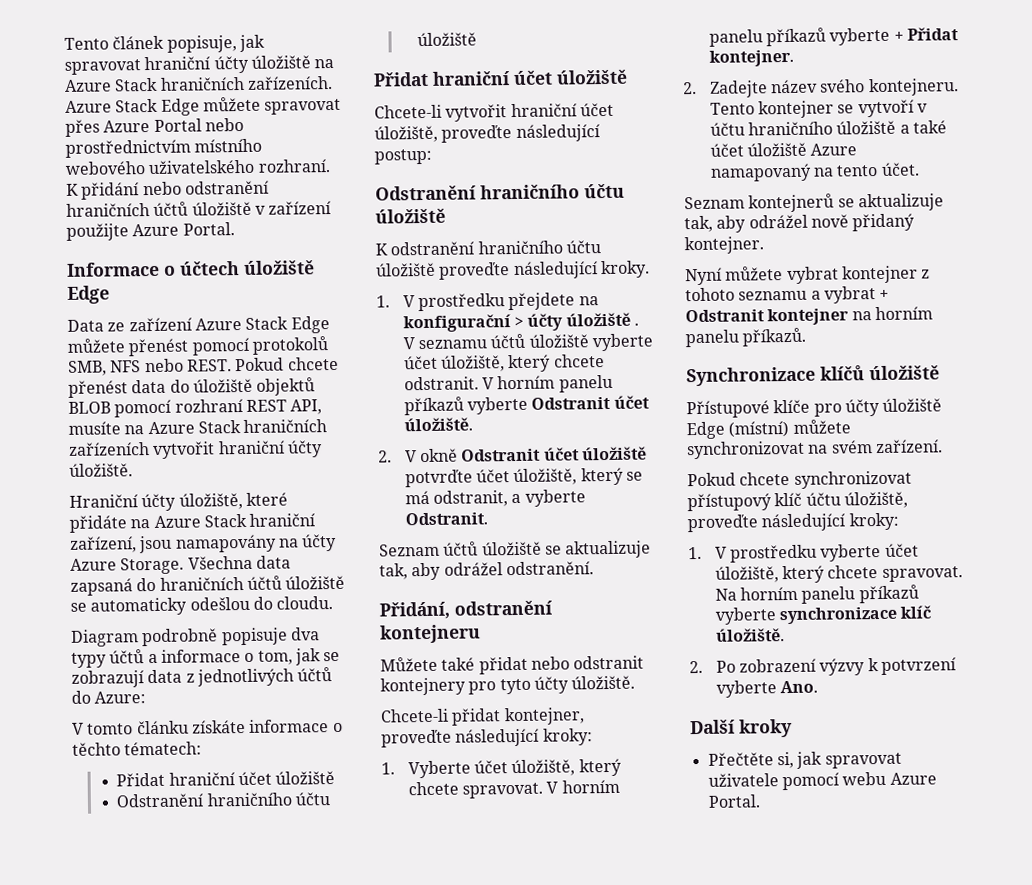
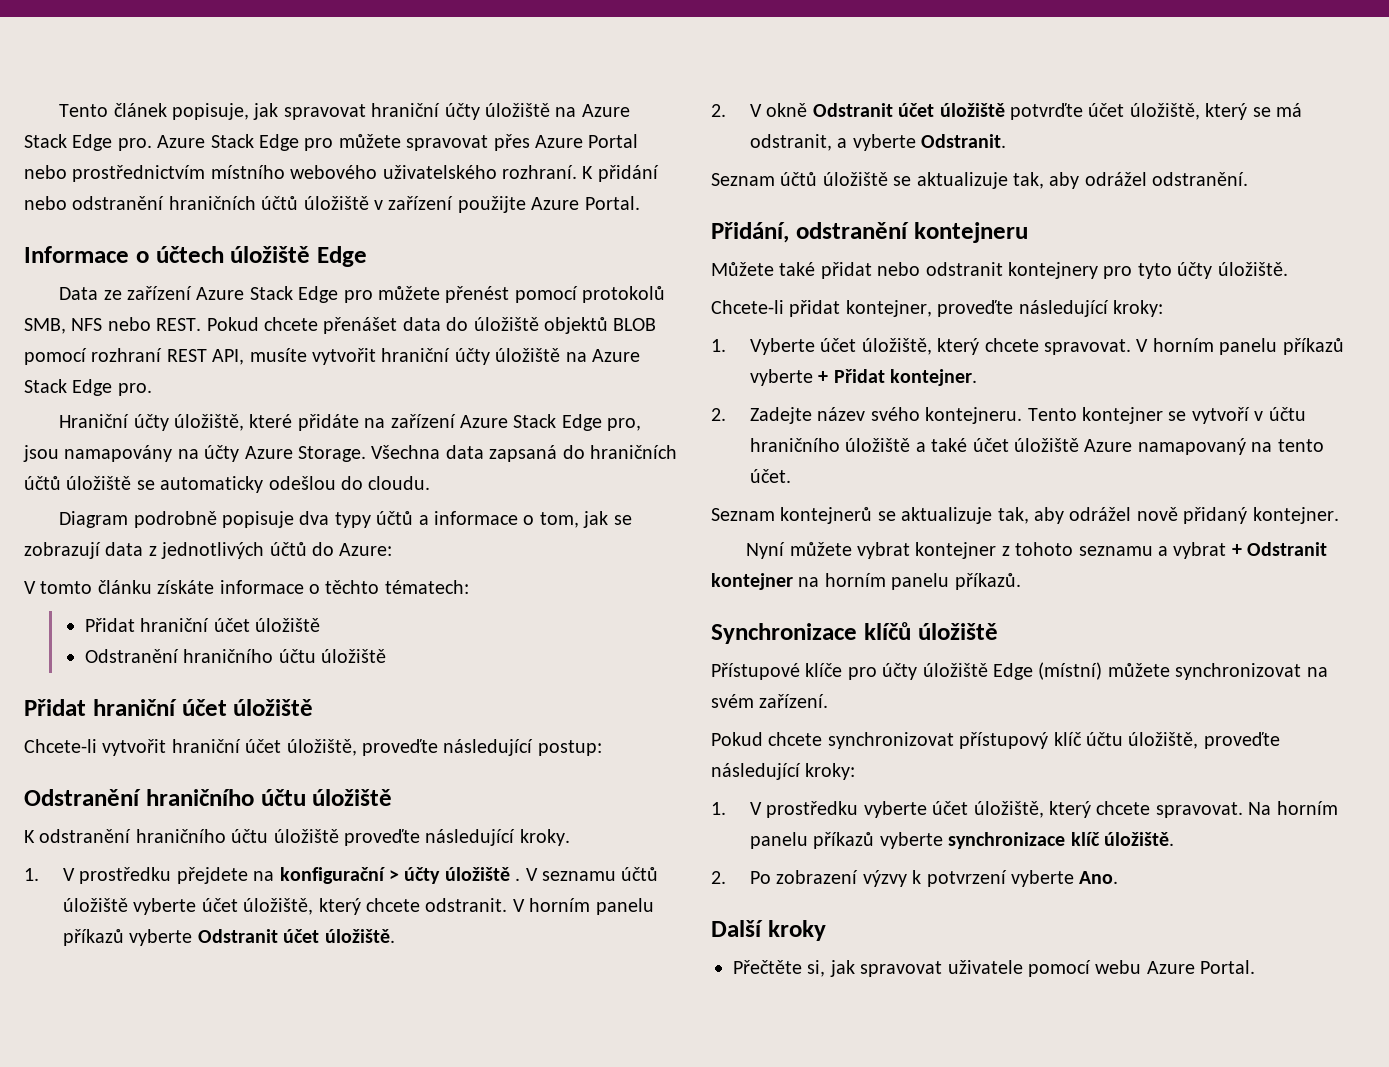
[159,76,333,91] [65,98,200,116] hraničních zařízeních. Azure Stack Edge -> [72,134,334,151] Edge pro. Azure Stack Edge pro
(330, 325) none -> [343,290,373,303] pro
[68,380,128,398] přenést -> [323,317,398,334] přenášet
[124,419,328,435] [68,440,323,459] [69,463,133,477] na Azure Stack hraničních zařízeních vytvořit hraniční účty úložiště. -> [312,348,640,365] [24,379,152,396] vytvořit hraniční účty úložiště na Azure Stack Edge pro.
[153,513,316,528] [70,536,137,553] Azure Stack hraniční zařízení, -> [390,414,642,431] zařízení Azure Stack Edge pro,

